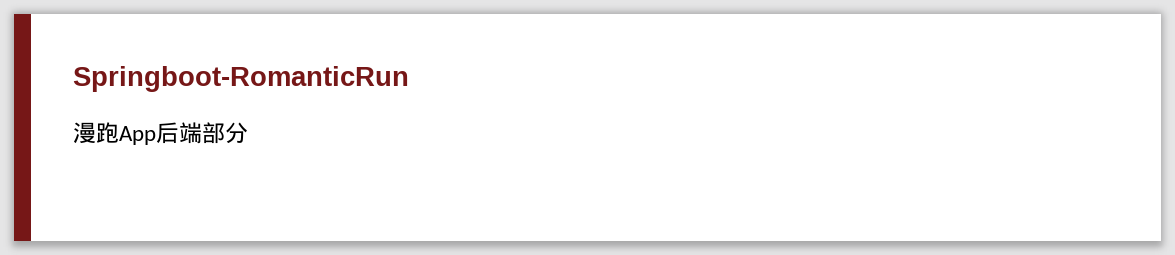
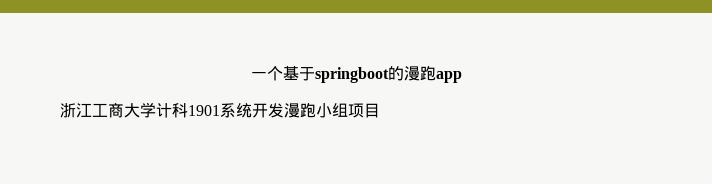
[73,66,409,92] [73,122,248,145] Springboot-RomanticRun // 漫跑App后端部分 -> [250,66,462,83] [60,102,380,118] 一个基于springboot的漫跑app // 浙江工商大学计科1901系统开发漫跑小组项目

